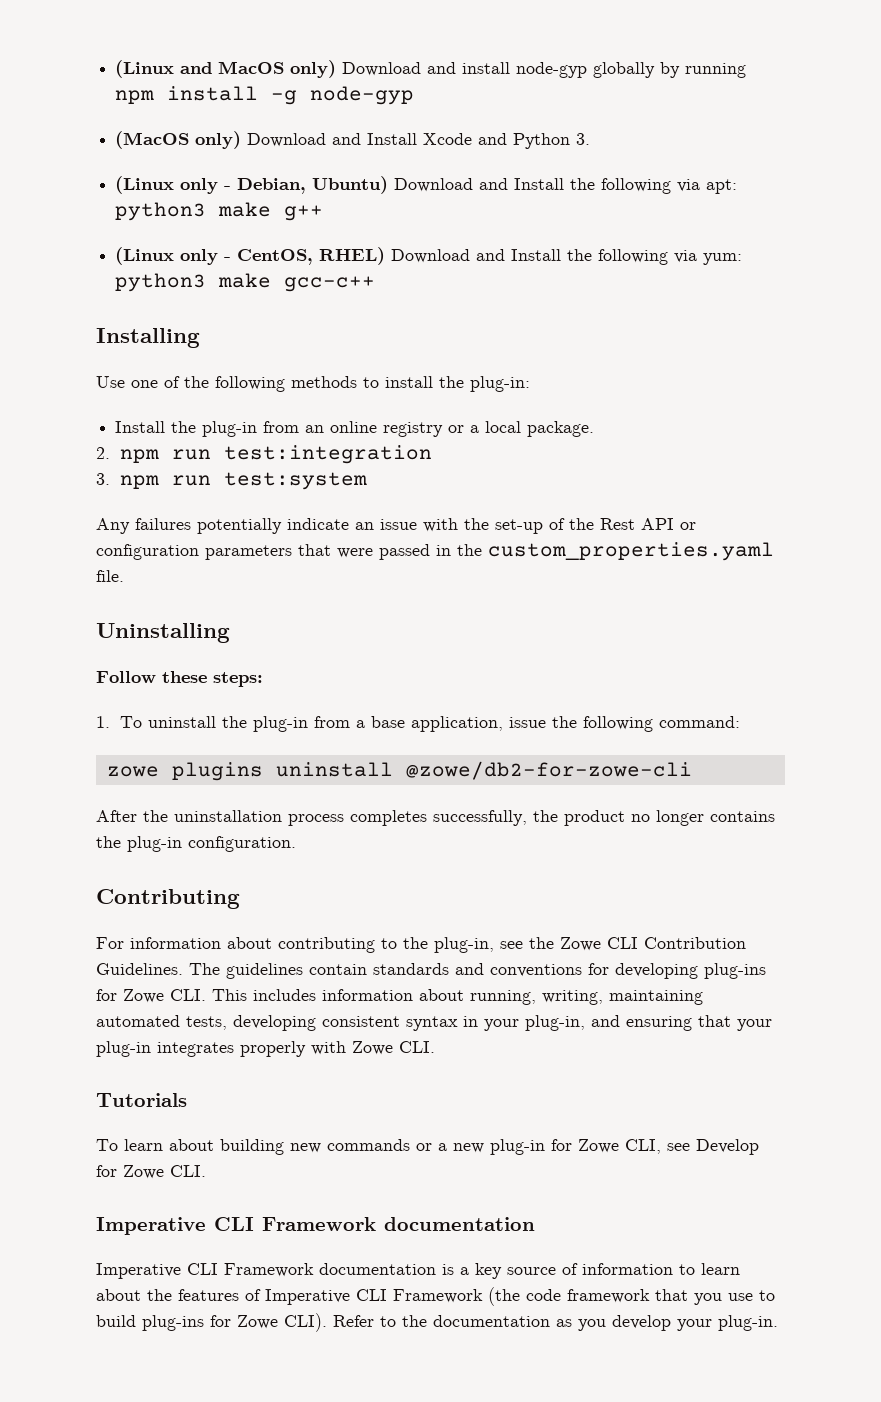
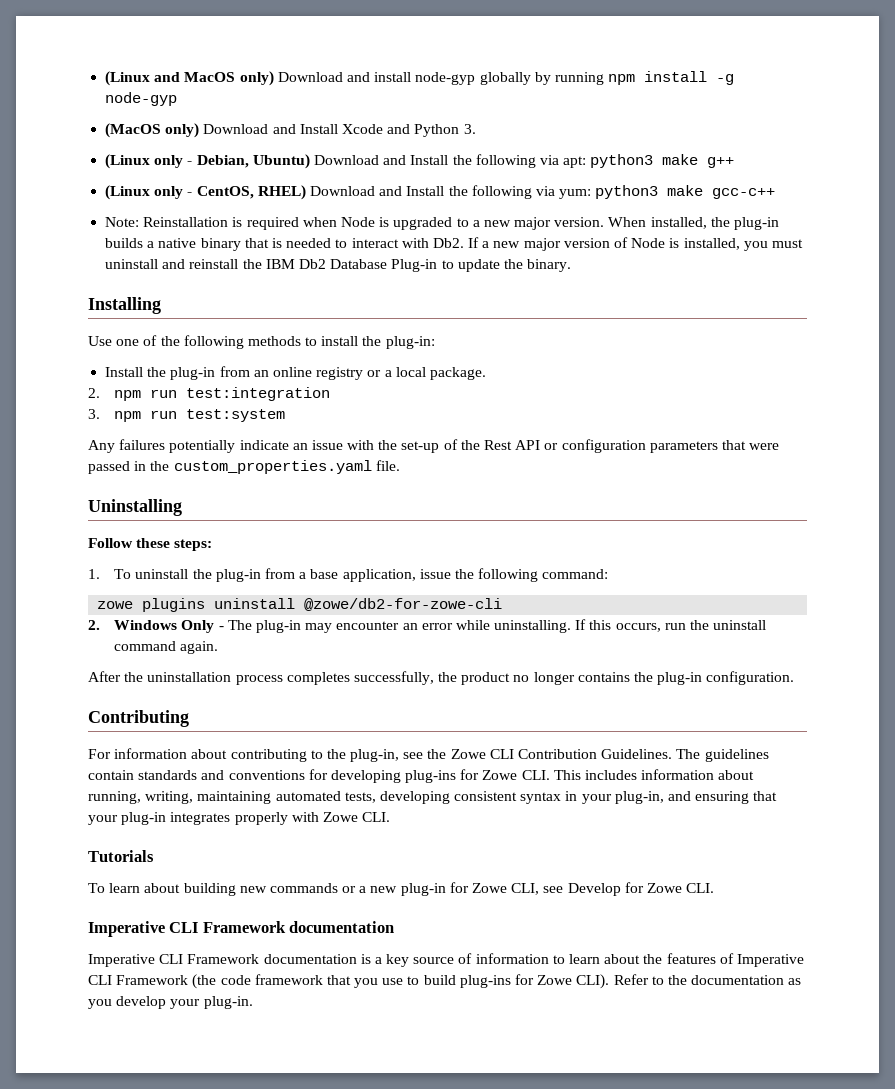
(376, 284) none -> [105,217,780,230] [105,237,803,251] [105,259,572,272] // Note: Reinstallation is required when Node is upgraded to a new major version. When installed, the plug-in builds a native binary that is needed to interact with Db2. If a new major version of Node is installed, you must uninstall and reinstall the IBM Db2 Database Plug-in to update the binary.
(692, 770) none -> [88,619,767,633] [114,641,219,654] // 2. Windows Only - The plug-in may encounter an error while uninstalling. If this occurs, run the uninstall command again.

